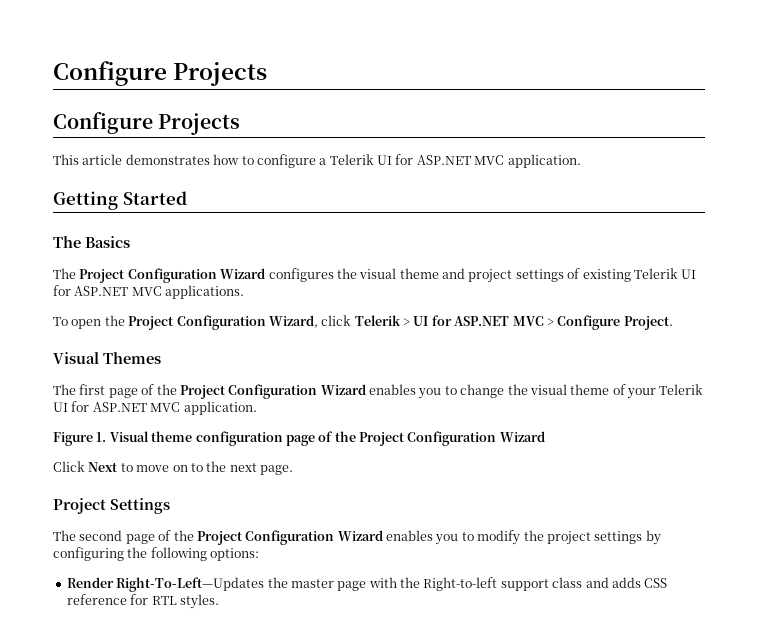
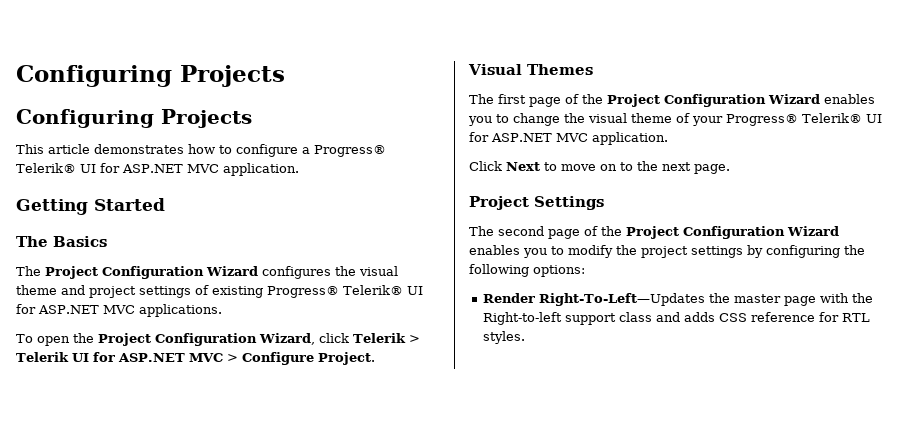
[53,61,268,86] [53,112,153,134] Configure Projects // Configure -> [16,65,285,87] [16,109,154,128] Configuring Projects // Configuring
[329,154,374,165] Telerik -> [314,145,386,157] [16,163,76,173] Progress® Telerik®
[633,268,678,279] Telerik -> [267,285,403,298] Progress® Telerik®
(410, 322) none -> [16,352,69,362] Telerik
[659,384,704,395] [53,401,257,415] [53,431,545,446] Telerik UI for ASP.NET MVC application. // Figure 1. Visual theme configuration page of the Project Configuration Wizard -> [726,113,882,126] [469,132,668,145] Progress® Telerik® UI for ASP.NET MVC application.

